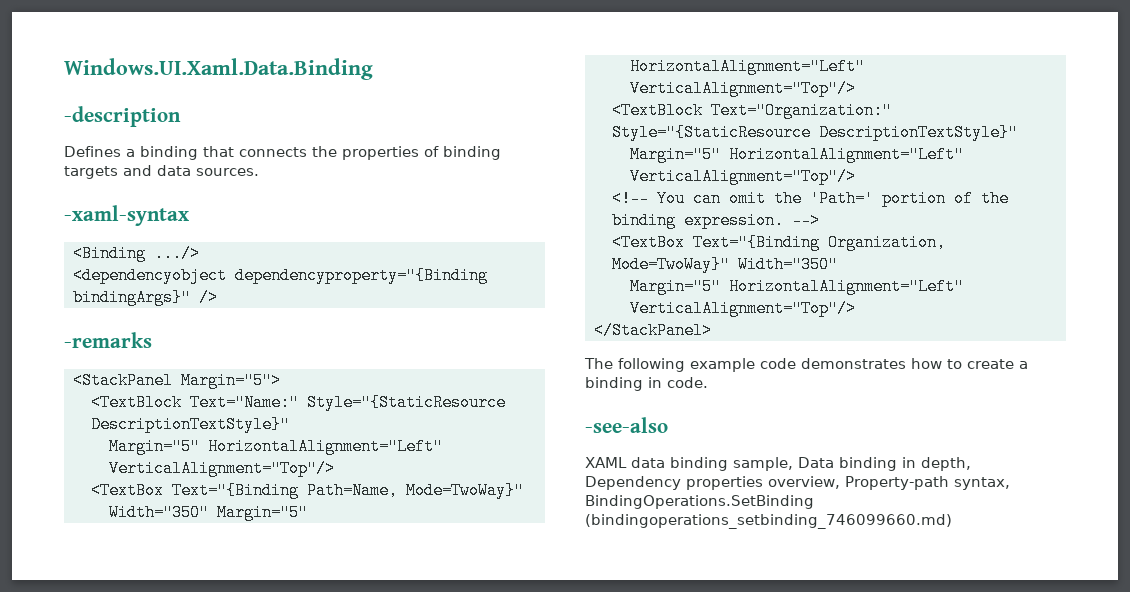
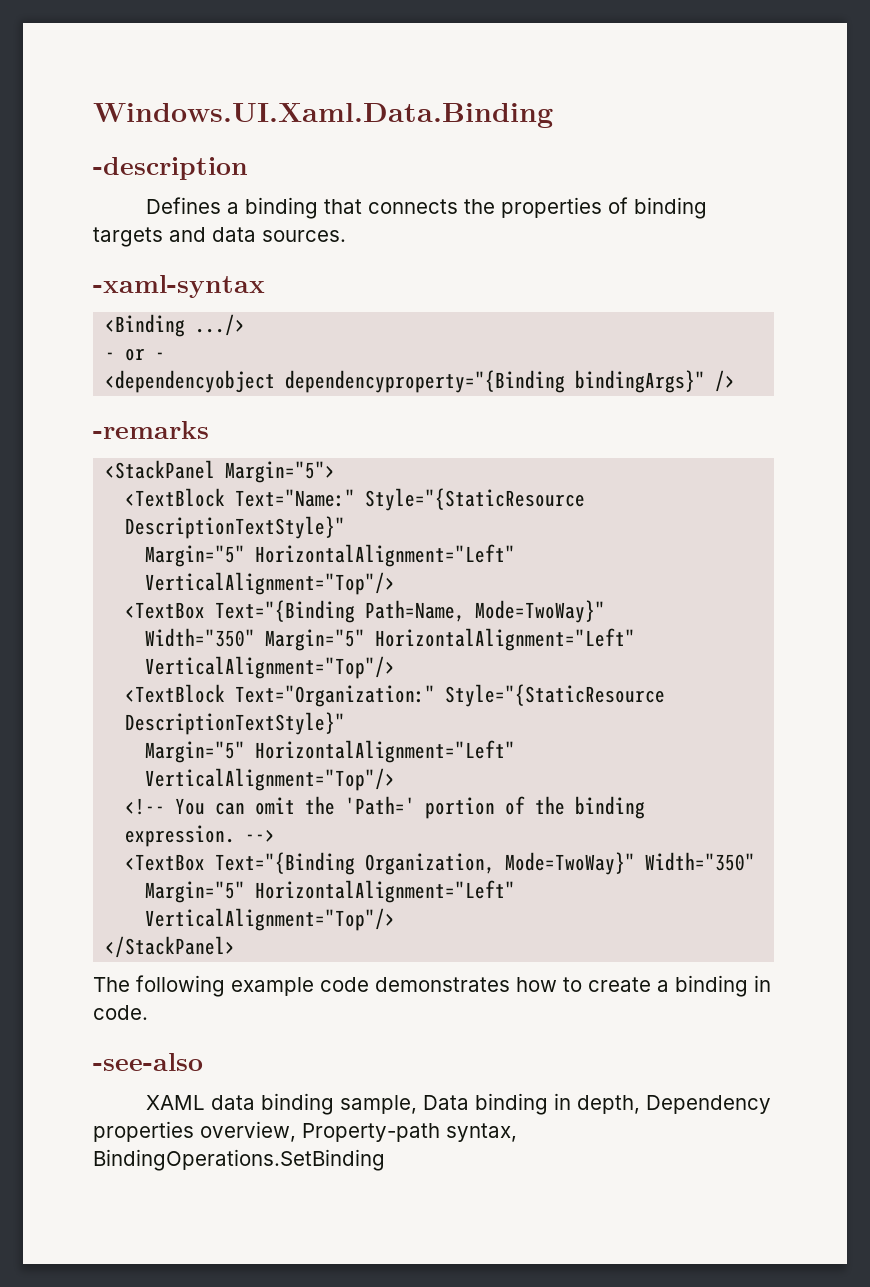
(200, 253) none -> [105,348,166,361] // - or -
[585,514,952,529] (bindingoperations_setbinding_746099660.md) -> (385, 1160) none

